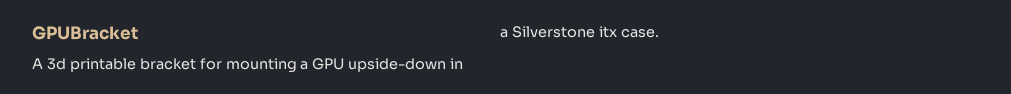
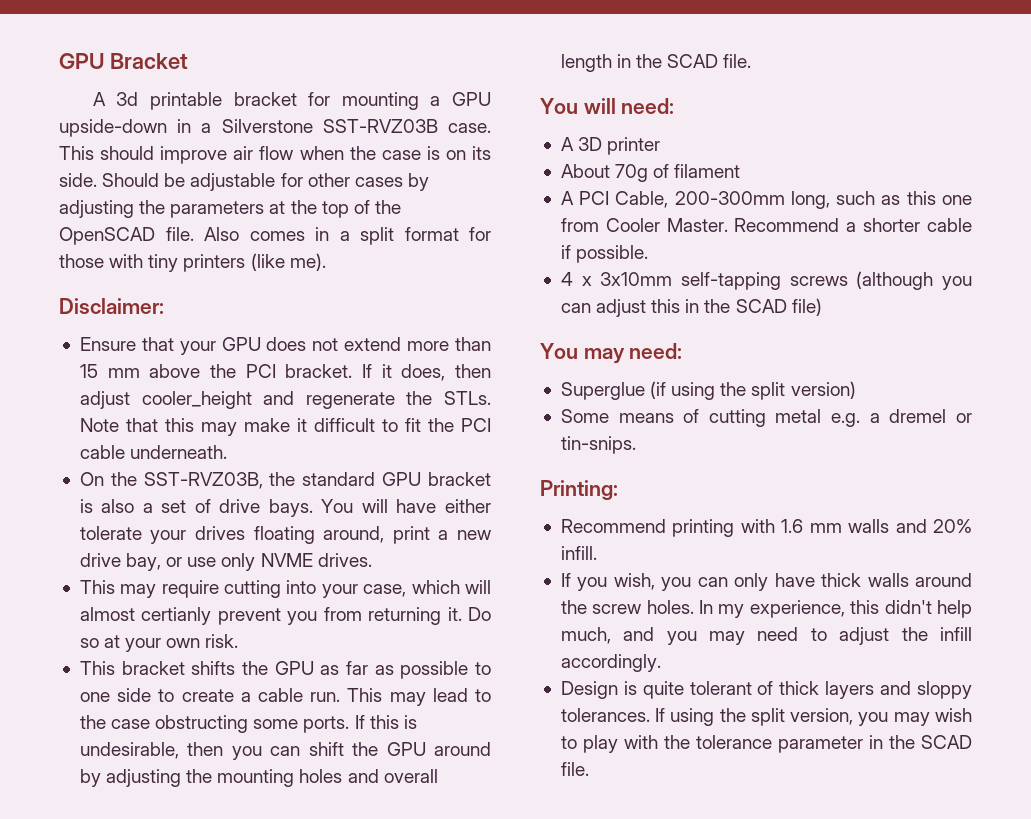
[32,26,138,40] GPUBracket -> [59,53,188,69] GPU Bracket
[598,26,659,38] itx case. -> [322,119,491,133] [59,146,492,164] [59,173,429,191] [59,200,401,218] [59,227,491,245] [59,253,326,272] [59,298,164,314] [79,337,491,355] [79,364,492,381] [79,391,491,409] [79,418,491,436] [79,445,228,459] [79,472,492,489] [79,499,491,517] [79,526,491,544] [79,553,372,571] [79,580,491,598] [79,607,492,625] [79,634,239,652] [79,661,492,679] [79,688,491,706] [79,715,417,733] [79,742,491,760] [79,769,438,787] [560,54,752,72] [540,98,675,114] [560,137,661,155] [560,164,741,182] [560,191,972,209] [560,218,973,232] [560,245,649,263] [560,271,972,290] [560,298,822,317] [540,343,683,364] [560,381,856,400] [560,409,972,427] [560,436,636,454] [540,480,618,500] [560,519,972,537] [560,546,597,560] [560,573,972,591] [560,600,972,618] [560,627,972,645] [560,654,661,672] [560,681,972,699] [560,708,972,726] [560,735,972,753] [560,762,589,776] SST-RVZ03B case. This should improve air flow when the case is on its side. Should be adjustable for other cases by adjusting the parameters at the top of the OpenSCAD file. Also comes in a split format for those with tiny printers (like me). // Disclaimer: // Ensure that your GPU does not extend more than 15 mm above the PCI bracket. If it does, then adjust cooler_height and regenerate the STLs. Note that this may make it difficult to fit the PCI cable underneath. // On the SST-RVZ03B, the standard GPU bracket is also a set of drive bays. You will have either tolerate your drives floating around, print a new drive bay, or use only NVME drives. // This may require cutting into your case, which will almost certianly prevent you from returning it. Do so at your own risk. // This bracket shifts the GPU as far as possible to one side to create a cable run. This may lead to the case obstructing some ports. If this is undesirable, then you can shift the GPU around by adjusting the mounting holes and overall length in the SCAD file. // You will need: // A 3D printer // About 70g of filament // A PCI Cable, 200-300mm long, such as this one from Cooler Master. Recommend a shorter cable if possible. // 4 x 3x10mm self-tapping screws (although you can adjust this in the SCAD file) // You may need: // Superglue (if using the split version) // Some means of cutting metal e.g. a dremel or tin-snips. // Printing: // Recommend printing with 1.6 mm walls and 20% infill. // If you wish, you can only have thick walls around the screw holes. In my experience, this didn't help much, and you may need to adjust the infill accordingly. // Design is quite tolerant of thick layers and sloppy tolerances. If using the split version, you may wish to play with the tolerance parameter in the SCAD file.

